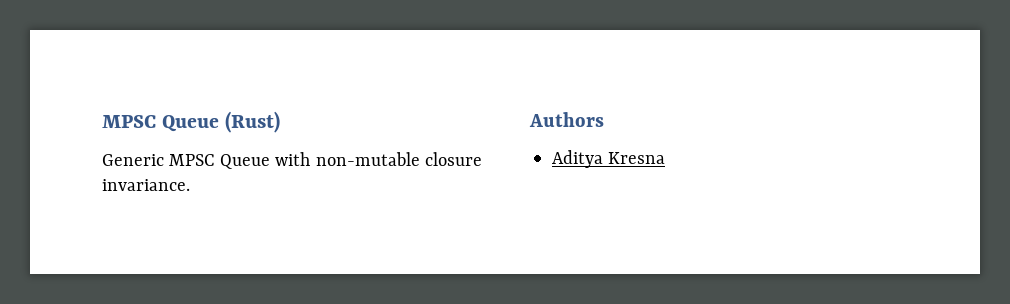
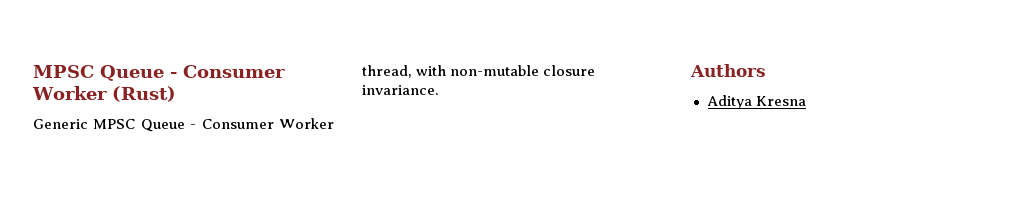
[102,115,220,132] MPSC Queue -> [33,65,285,81] [32,86,107,100] MPSC Queue - Consumer Worker
(270, 161) none -> [190,118,334,129] [362,65,412,78] - Consumer Worker thread,

